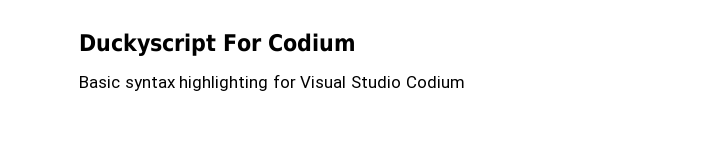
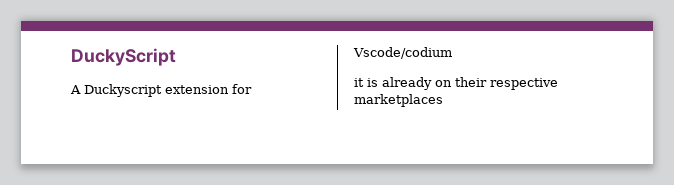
[79,33,356,56] [79,74,465,91] Duckyscript For Codium // Basic syntax highlighting for Visual Studio Codium -> [71,48,176,66] [70,84,252,97] [353,47,452,59] [354,77,558,90] [354,94,443,107] DuckyScript // A Duckyscript extension for Vscode/codium // it is already on their respective marketplaces

